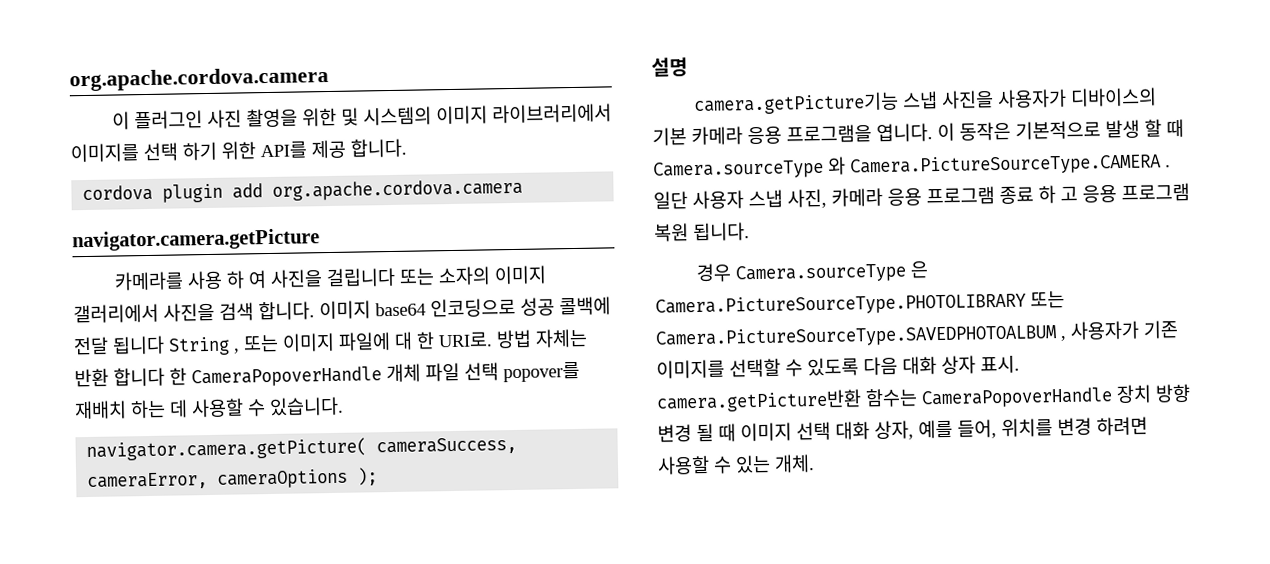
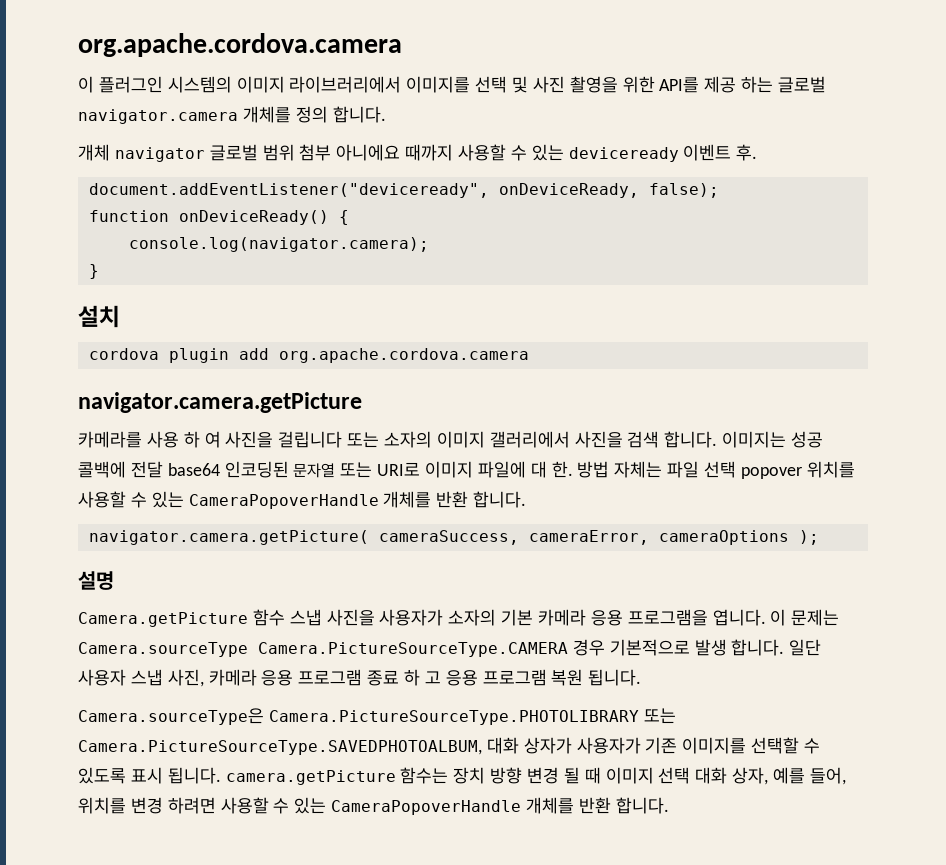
[206,107,359,129] 사진 촬영을 위한 및 -> (163, 84) none
[182,138,407,161] 하기 위한 API를 제공 합니다. -> [512,76,827,93] [78,106,386,124] [78,144,758,162] [88,183,719,198] [88,210,349,225] [128,237,429,252] [88,264,99,279] [78,305,120,328] 및 사진 촬영을 위한 API를 제공 하는 글로벌 navigator.camera 개체를 정의 합니다. // 개체 navigator 글로벌 범위 첨부 아니에요 때까지 사용할 수 있는 deviceready 이벤트 후. // document.addEventListener("deviceready", onDeviceReady, false); // function onDeviceReady() { // console.log(navigator.camera); // } // 설치
[319,296,611,320] [73,328,588,356] [74,361,580,388] [74,396,344,420] 이미지 base64 인코딩으로 성공 콜백에 전달 됩니다 String , 또는 이미지 파일에 대 한 URI로. 방법 자체는 반환 합니다 한 CameraPopoverHandle 개체 파일 선택 popover를 재배치 하는 데 사용할 수 있습니다. -> [722,431,824,448] [78,461,855,479] [78,491,527,509] 이미지는 성공 콜백에 전달 base64 인코딩된 문자열 또는 URI로 이미지 파일에 대 한. 방법 자체는 파일 선택 popover 위치를 사용할 수 있는 CameraPopoverHandle 개체를 반환 합니다.
[692,91,899,116] camera.getPicture기능 -> [78,609,285,627] Camera.getPicture 함수
[1069,87,1157,107] 디바이스의 -> [448,609,497,626] 소자의
[959,118,1184,141] [653,153,1171,180] 동작은 기본적으로 발생 할 때 Camera.sourceType 와 Camera.PictureSourceType.CAMERA . -> [791,609,840,626] [78,639,785,657] 문제는 Camera.sourceType Camera.PictureSourceType.CAMERA 경우 기본적으로 발생 합니다.
[695,261,928,284] [655,290,1065,317] [655,324,1067,349] 경우 Camera.sourceType 은 Camera.PictureSourceType.PHOTOLIBRARY 또는 Camera.PictureSourceType.SAVEDPHOTOALBUM , -> [78,708,676,725] [78,737,572,755] Camera.sourceType은 Camera.PictureSourceType.PHOTOLIBRARY 또는 Camera.PictureSourceType.SAVEDPHOTOALBUM, 대화 상자가
[863,355,1020,376] [656,387,1113,413] 다음 대화 상자 표시. camera.getPicture반환 함수는 CameraPopoverHandle -> [130,767,449,785] 표시 됩니다. camera.getPicture 함수는
[774,454,815,473] 개체. -> [331,797,669,815] CameraPopoverHandle 개체를 반환 합니다.

